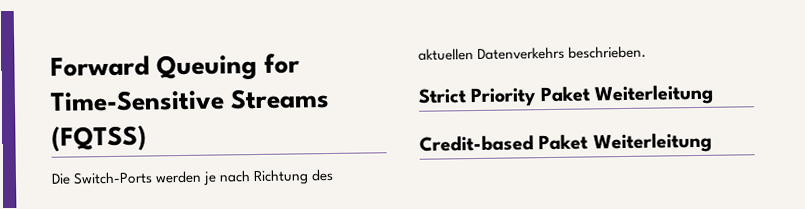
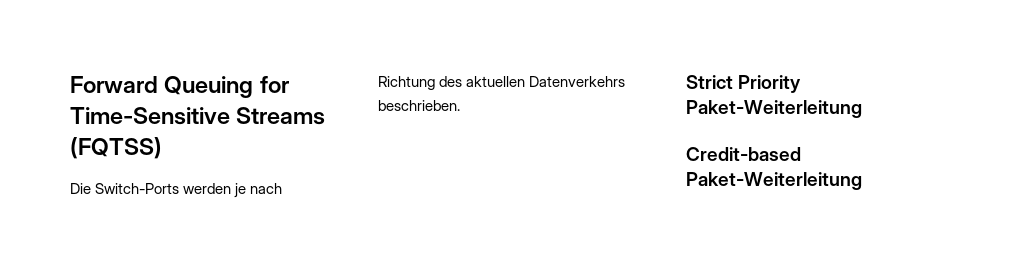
[539,84,715,106] Paket Weiterleitung -> [686,100,862,118] Paket-Weiterleitung
[538,132,712,154] Paket Weiterleitung -> [686,172,862,190] Paket-Weiterleitung

